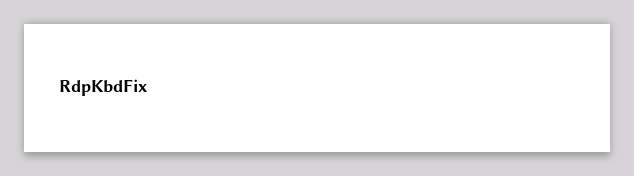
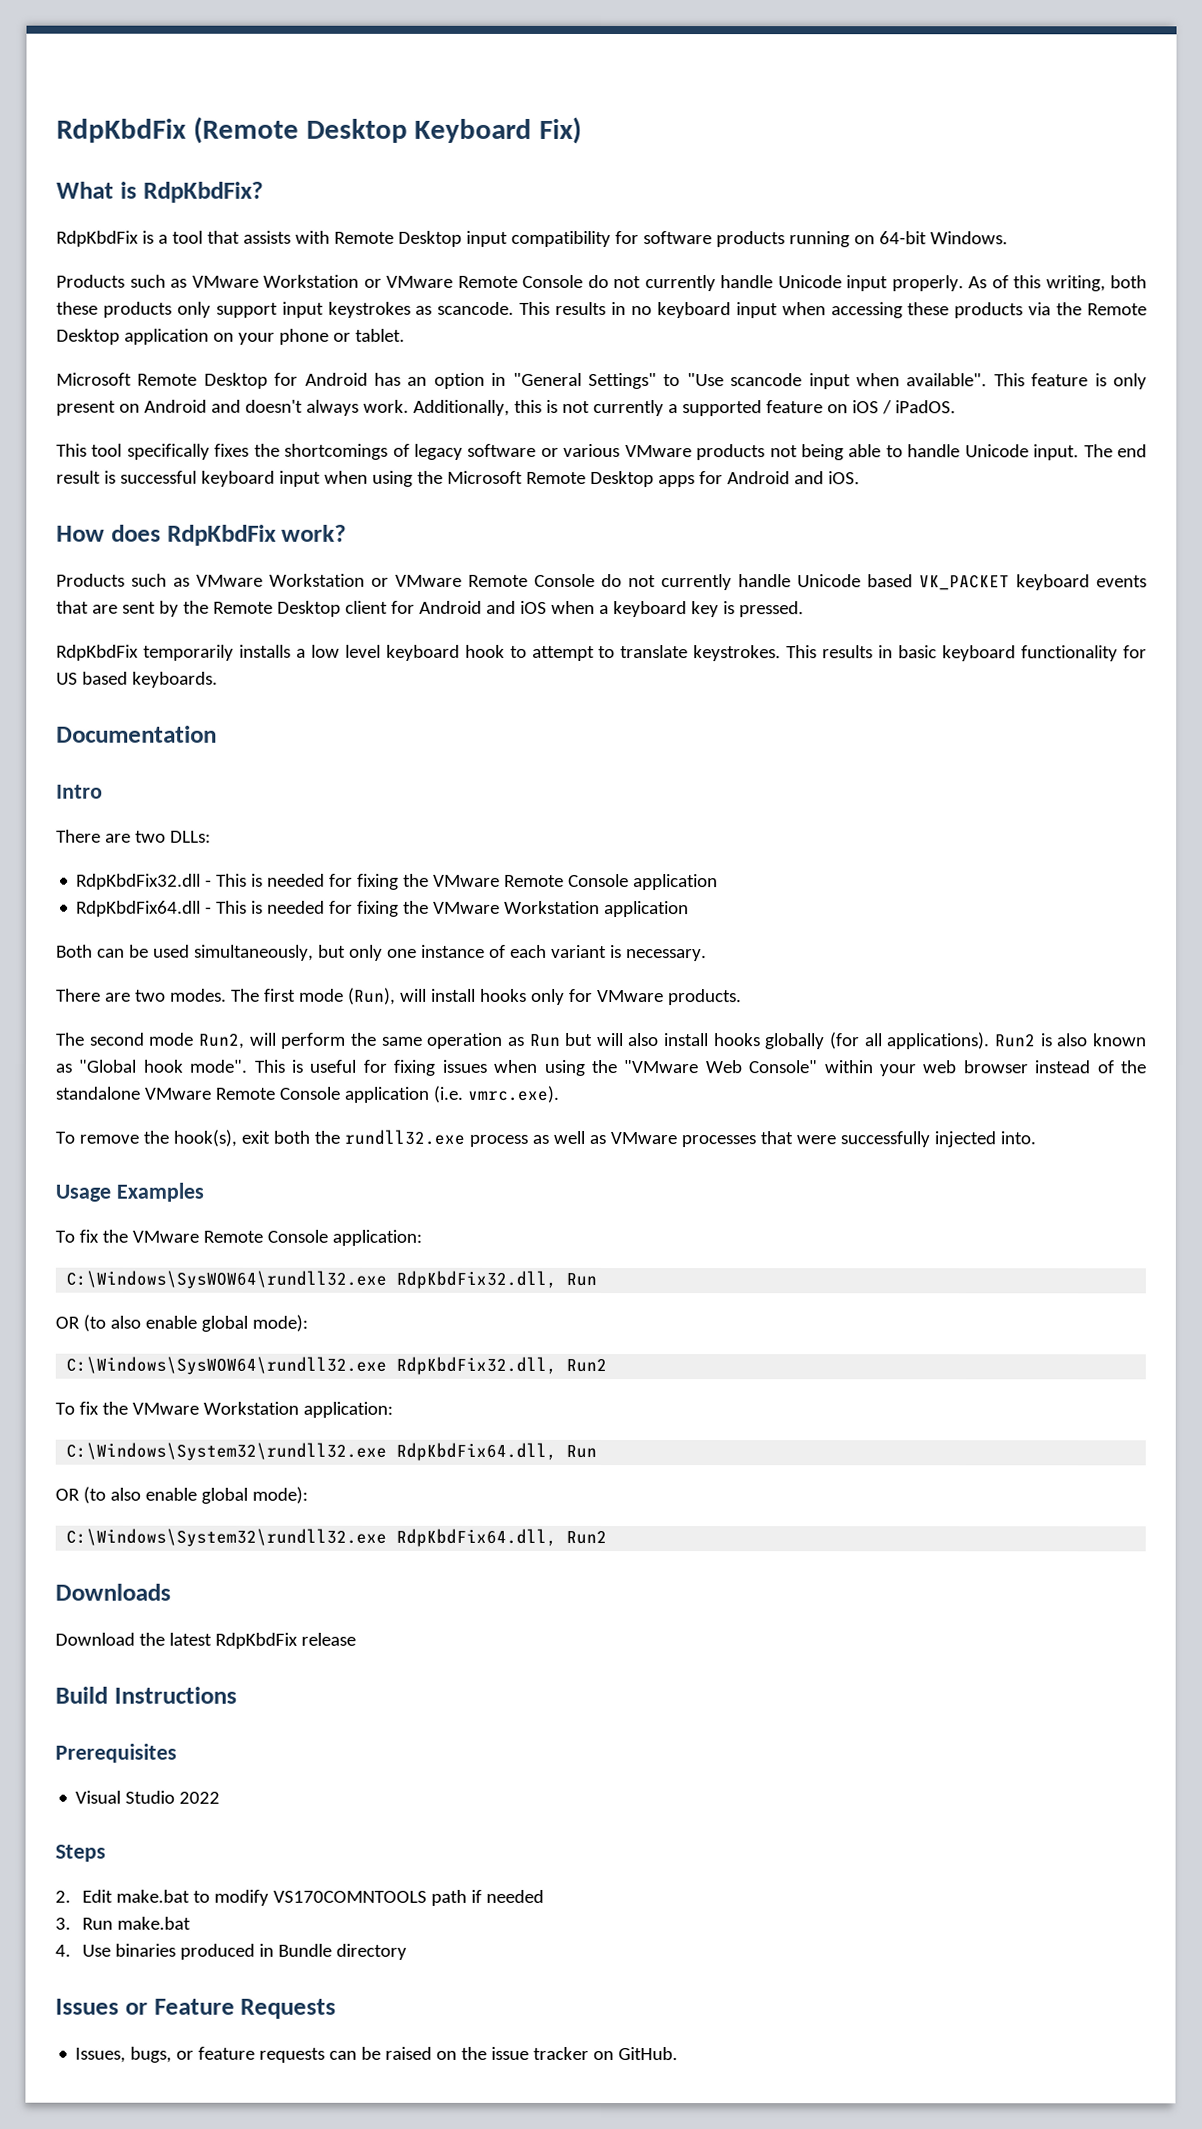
[59,79,147,96] RdpKbdFix -> [56,116,583,144] [56,181,264,203] [56,230,1008,248] [56,274,1147,292] [56,301,1147,319] [56,328,405,345] [56,372,1147,390] [56,399,956,417] [56,443,1147,461] [56,470,860,488] [56,524,348,546] [56,573,1147,591] [56,600,804,618] [56,644,1147,662] [56,671,218,688] [56,725,217,743] [56,784,103,799] [56,829,211,843] [76,873,719,891] [76,900,690,918] [56,944,707,962] [56,987,742,1006] [56,1032,1148,1050] [55,1059,1147,1077] [55,1085,559,1103] [55,1129,1036,1148] [55,1182,204,1202] [55,1229,422,1246] [66,1270,598,1289] [55,1314,308,1332] [66,1356,608,1375] [55,1401,393,1418] [66,1442,598,1461] [55,1486,308,1504] [66,1528,608,1547] [55,1583,171,1601] [55,1632,356,1649] [55,1686,237,1704] [55,1743,177,1763] [75,1790,221,1804] [55,1844,106,1862] [55,1889,545,1906] [55,1916,192,1930] [55,1943,408,1960] [55,1998,337,2019] [75,2046,679,2063] RdpKbdFix (Remote Desktop Keyboard Fix) // What is RdpKbdFix? // RdpKbdFix is a tool that assists with Remote Desktop input compatibility for software products running on 64-bit Windows. // Products such as VMware Workstation or VMware Remote Console do not currently handle Unicode input properly. As of this writing, both these products only support input keystrokes as scancode. This results in no keyboard input when accessing these products via the Remote Desktop application on your phone or tablet. // Microsoft Remote Desktop for Android has an option in "General Settings" to "Use scancode input when available". This feature is only present on Android and doesn't always work. Additionally, this is not currently a supported feature on iOS / iPadOS. // This tool specifically fixes the shortcomings of legacy software or various VMware products not being able to handle Unicode input. The end result is successful keyboard input when using the Microsoft Remote Desktop apps for Android and iOS. // How does RdpKbdFix work? // Products such as VMware Workstation or VMware Remote Console do not currently handle Unicode based VK_PACKET keyboard events that are sent by the Remote Desktop client for Android and iOS when a keyboard key is pressed. // RdpKbdFix temporarily installs a low level keyboard hook to attempt to translate keystrokes. This results in basic keyboard functionality for US based keyboards. // Documentation // Intro // There are two DLLs: // RdpKbdFix32.dll - This is needed for fixing the VMware Remote Console application // RdpKbdFix64.dll - This is needed for fixing the VMware Workstation application // Both can be used simultaneously, but only one instance of each variant is necessary. // There are two modes. The first mode (Run), will install hooks only for VMware products. // The second mode Run2, will perform the same operation as Run but will also install hooks globally (for all applications). Run2 is also known as "Global hook mode". This is useful for fixing issues when using the "VMware Web Console" within your web browser instead of the standalone VMware Remote Console application (i.e. vmrc.exe). // To remove the hook(s), exit both the rundll32.exe process as well as VMware processes that were successfully injected into. // Usage Examples // To fix the VMware Remote Console application: // C:\Windows\SysWOW64\rundll32.exe RdpKbdFix32.dll, Run // OR (to also enable global mode): // C:\Windows\SysWOW64\rundll32.exe RdpKbdFix32.dll, Run2 // To fix the VMware Workstation application: // C:\Windows\System32\rundll32.exe RdpKbdFix64.dll, Run // OR (to also enable global mode): // C:\Windows\System32\rundll32.exe RdpKbdFix64.dll, Run2 // Downloads // Download the latest RdpKbdFix release // Build Instructions // Prerequisites // Visual Studio 2022 // Steps // 2. Edit make.bat to modify VS170COMNTOOLS path if needed // 3. Run make.bat // 4. Use binaries produced in Bundle directory // Issues or Feature Requests // Issues, bugs, or feature requests can be raised on the issue tracker on GitHub.

